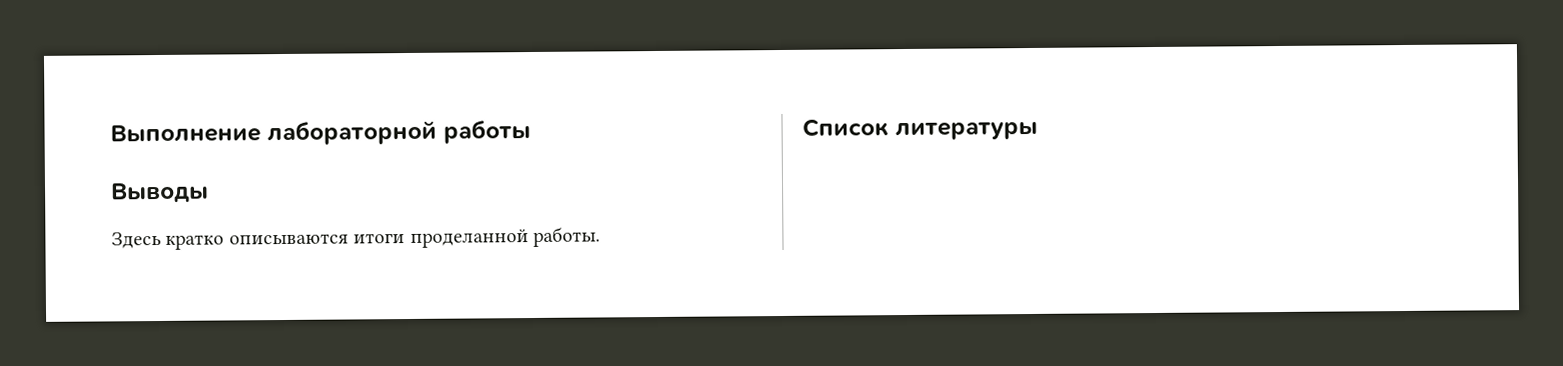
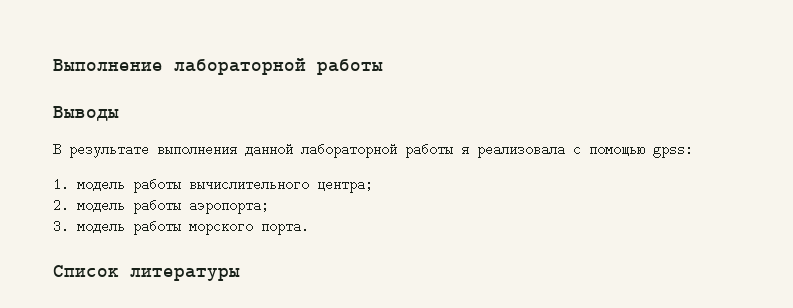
[111,226,600,250] Здесь кратко описываются итоги проделанной работы. -> [53,141,693,158] [53,176,373,193] [53,197,269,214] [53,218,309,235] В результате выполнения данной лабораторной работы я реализовала с помощью gpss: // 1. модель работы вычислительного центра; // 2. модель работы аэропорта; // 3. модель работы морского порта.

